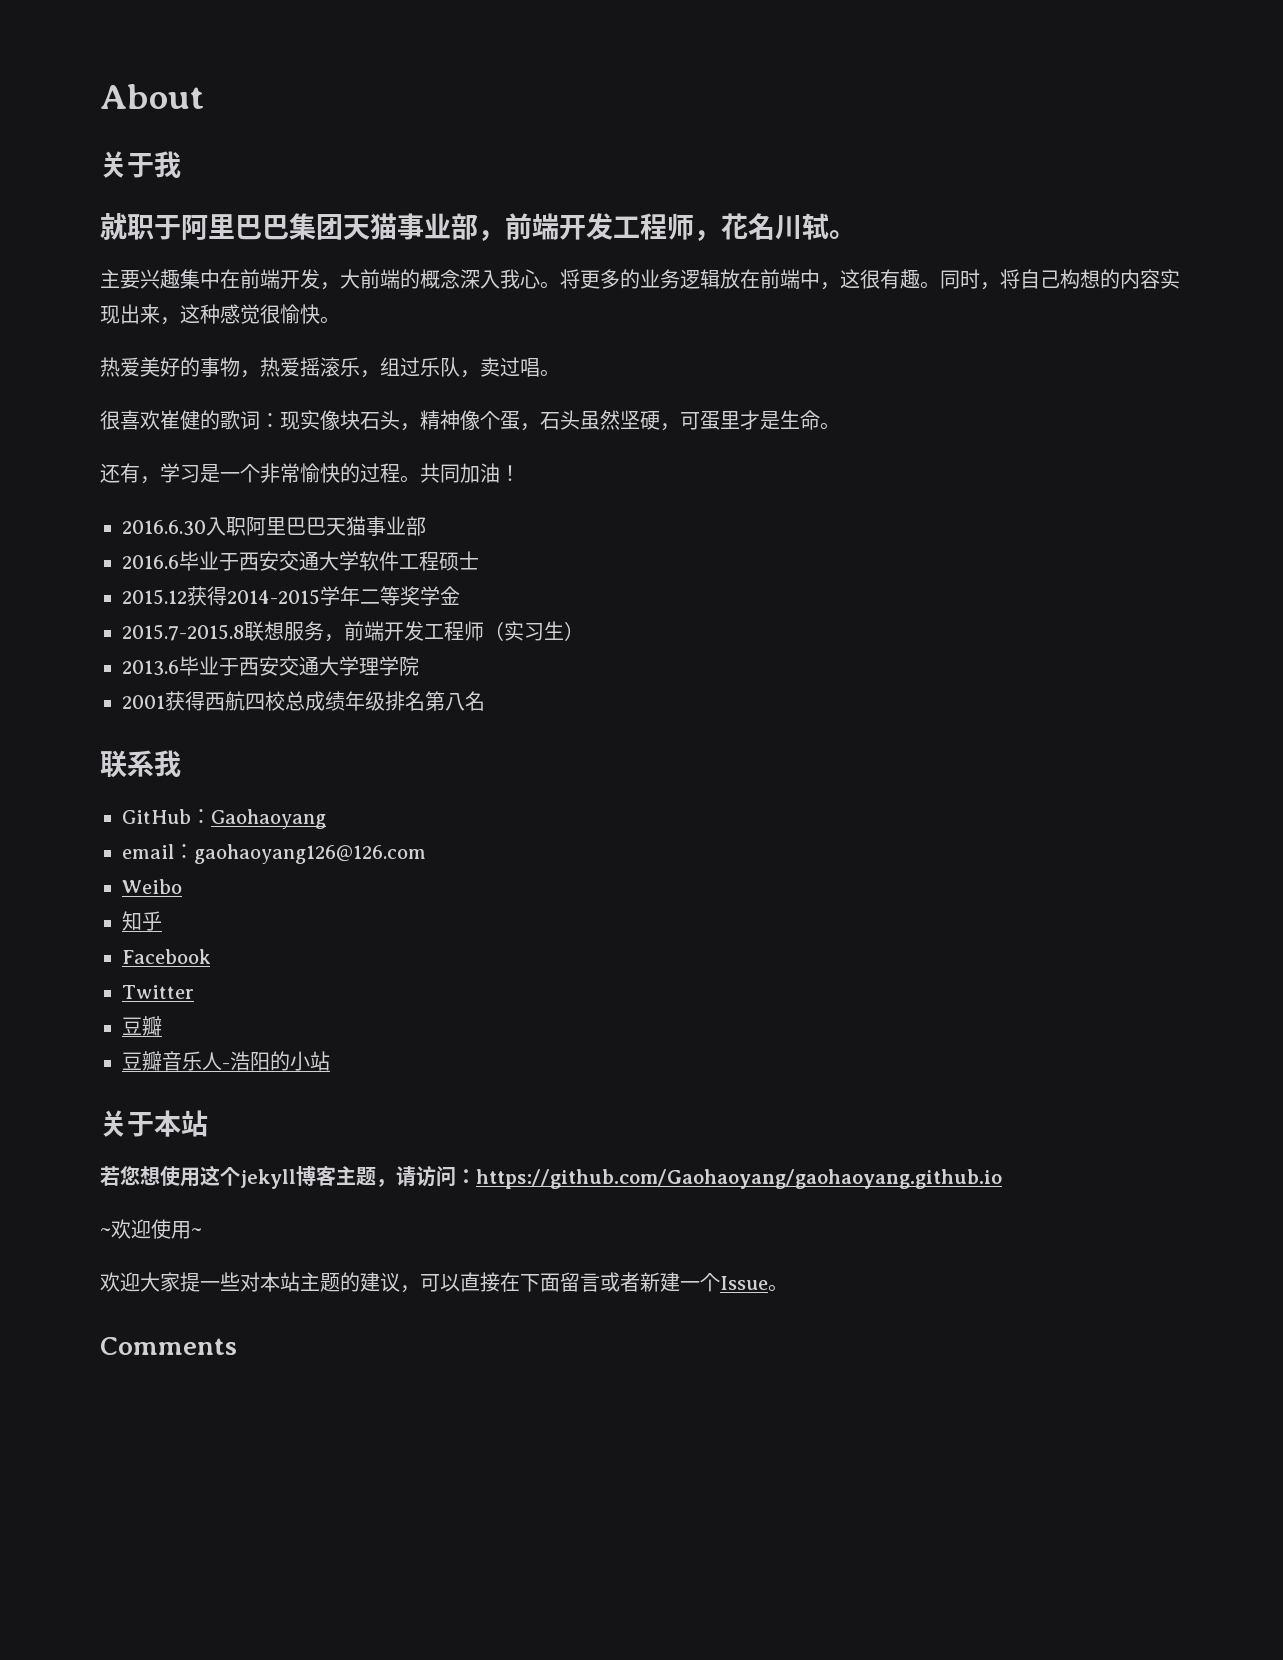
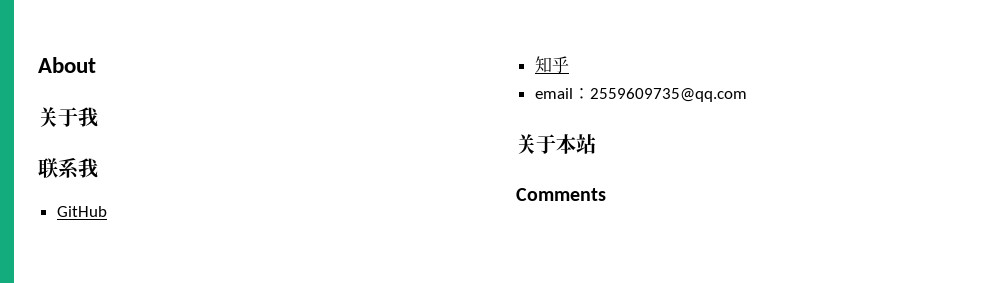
[100,213,856,241] [100,269,1180,290] [100,304,340,325] [100,357,560,378] [100,410,840,431] [100,463,520,484] [122,516,426,536] [122,551,479,571] [122,586,460,606] [122,621,584,642] [122,656,419,676] [122,691,485,711] [100,750,181,778] [122,809,326,829] [122,844,426,864] [122,879,182,894] [122,911,162,931] [122,949,211,964] [122,985,194,999] [122,1016,162,1036] [122,1051,330,1071] [100,1110,208,1137] [100,1165,1002,1189] [100,1219,202,1239] [100,1272,788,1293] 就职于阿里巴巴集团天猫事业部，前端开发工程师，花名川轼。 // 主要兴趣集中在前端开发，大前端的概念深入我心。将更多的业务逻辑放在前端中，这很有趣。同时，将自己构想的内容实现出来，这种感觉很愉快。 // 热爱美好的事物，热爱摇滚乐，组过乐队，卖过唱。 // 很喜欢崔健的歌词：现实像块石头，精神像个蛋，石头虽然坚硬，可蛋里才是生命。 // 还有，学习是一个非常愉快的过程。共同加油！ // 2016.6.30入职阿里巴巴天猫事业部 // 2016.6毕业于西安交通大学软件工程硕士 // 2015.12获得2014-2015学年二等奖学金 // 2015.7-2015.8联想服务，前端开发工程师（实习生） // 2013.6毕业于西安交通大学理学院 // 2001获得西航四校总成绩年级排名第八名 // 联系我 // GitHub：Gaohaoyang // email：gaohaoyang126@126.com // Weibo // 知乎 // Facebook // Twitter // 豆瓣 // 豆瓣音乐人-浩阳的小站 // 关于本站 // 若您想使用这个jekyll博客主题，请访问：https://github.com/Gaohaoyang/gaohaoyang.github.io // ~欢迎使用~ // 欢迎大家提一些对本站主题的建议，可以直接在下面留言或者新建一个Issue。 -> [38,157,98,179] [56,206,107,217] [534,56,569,73] [534,88,747,102] [516,134,596,154] 联系我 // GitHub // 知乎 // email：2559609735@qq.com // 关于本站

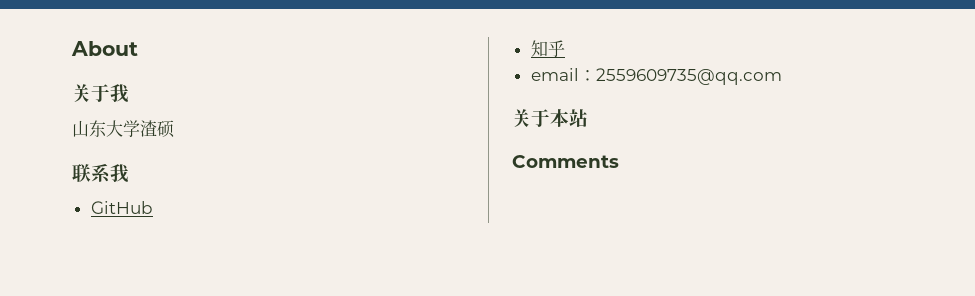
(98, 117) none -> [72,120,175,138] // 山东大学渣硕

